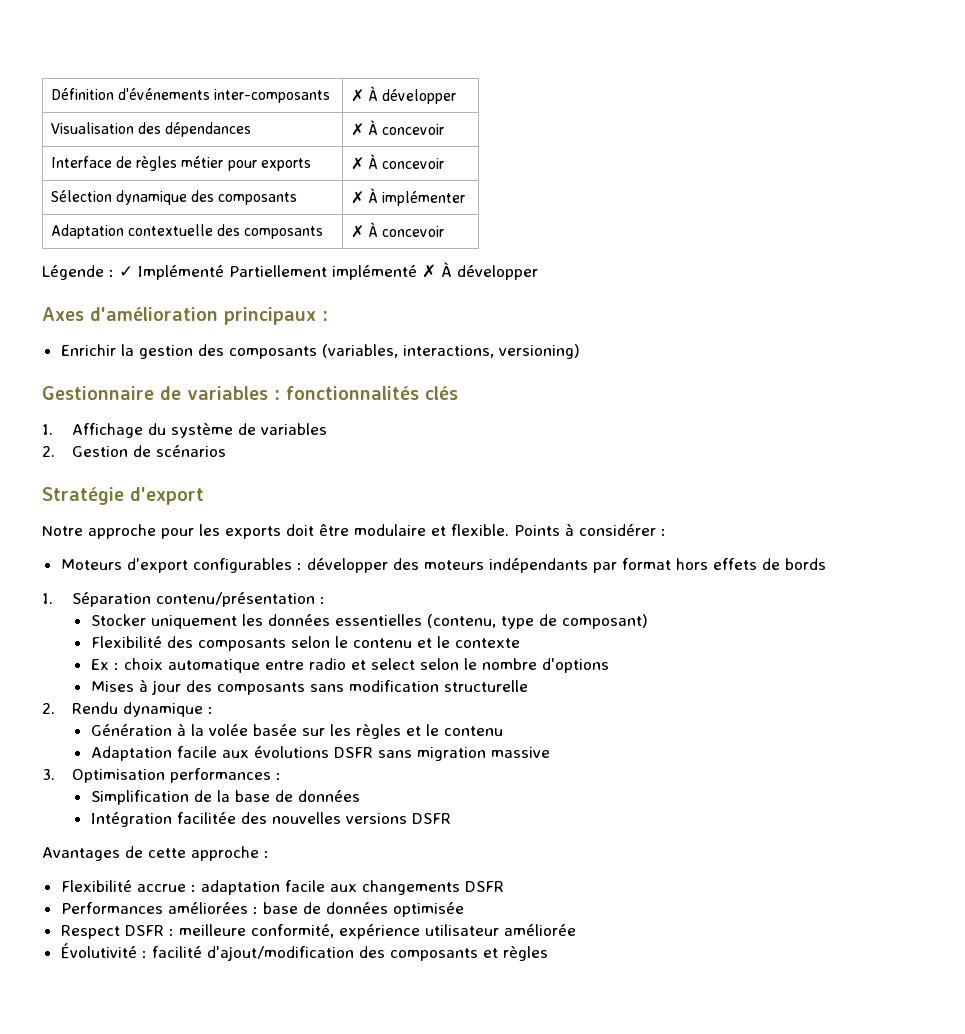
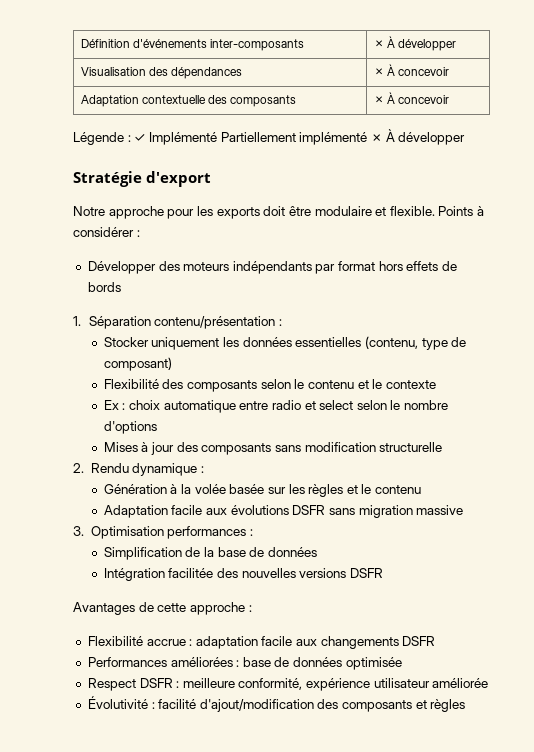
[50,156,311,171] [350,154,445,170] [50,190,298,205] [350,188,466,206] // Interface de règles métier pour exports | ✗ À concevoir // Sélection dynamique des composants | ✗ À implémenter -> (450, 71) none
[42,307,328,325] [60,344,580,359] [42,386,458,400] [42,423,327,438] [42,445,226,457] // Axes d'amélioration principaux : // Enrichir la gestion des composants (variables, interactions, versioning) // Gestionnaire de variables : fonctionnalités clés // 1. Affichage du système de variables // 2. Gestion de scénarios -> (466, 138) none
[60,558,388,573] Moteurs d'export configurables : développer -> [87,261,156,274] Développer

